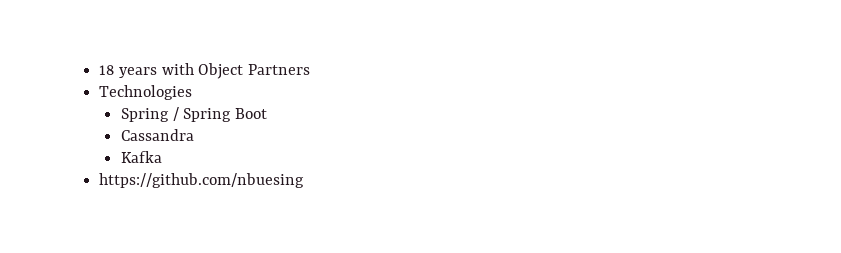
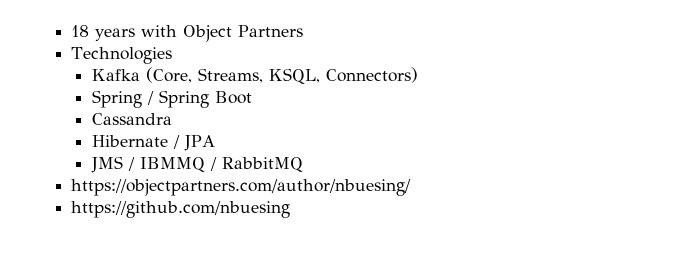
(193, 92) none -> [91,67,418,84] // Kafka (Core, Streams, KSQL, Connectors)
[121,151,163,163] Kafka -> [91,135,215,151] [90,156,303,173] [71,179,412,196] Hibernate / JPA // JMS / IBMMQ / RabbitMQ // https://objectpartners.com/author/nbuesing/

